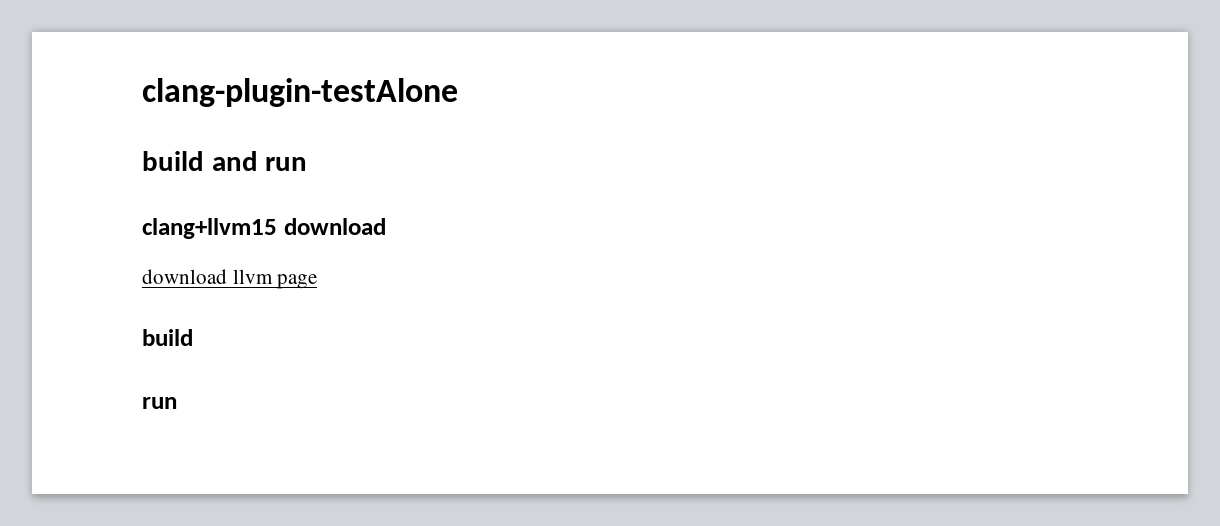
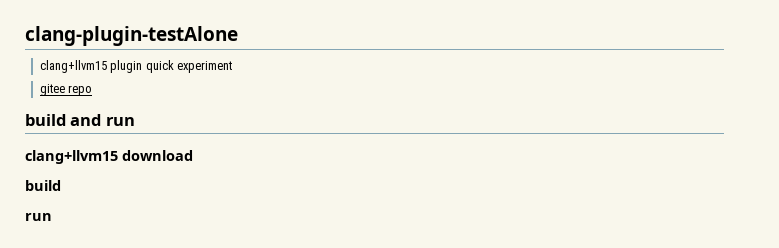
(458, 92) none -> [39,60,233,73] [39,84,93,96] // clang+llvm15 plugin quick experiment // gitee repo
[142,269,318,289] // download llvm page -> (193, 155) none

